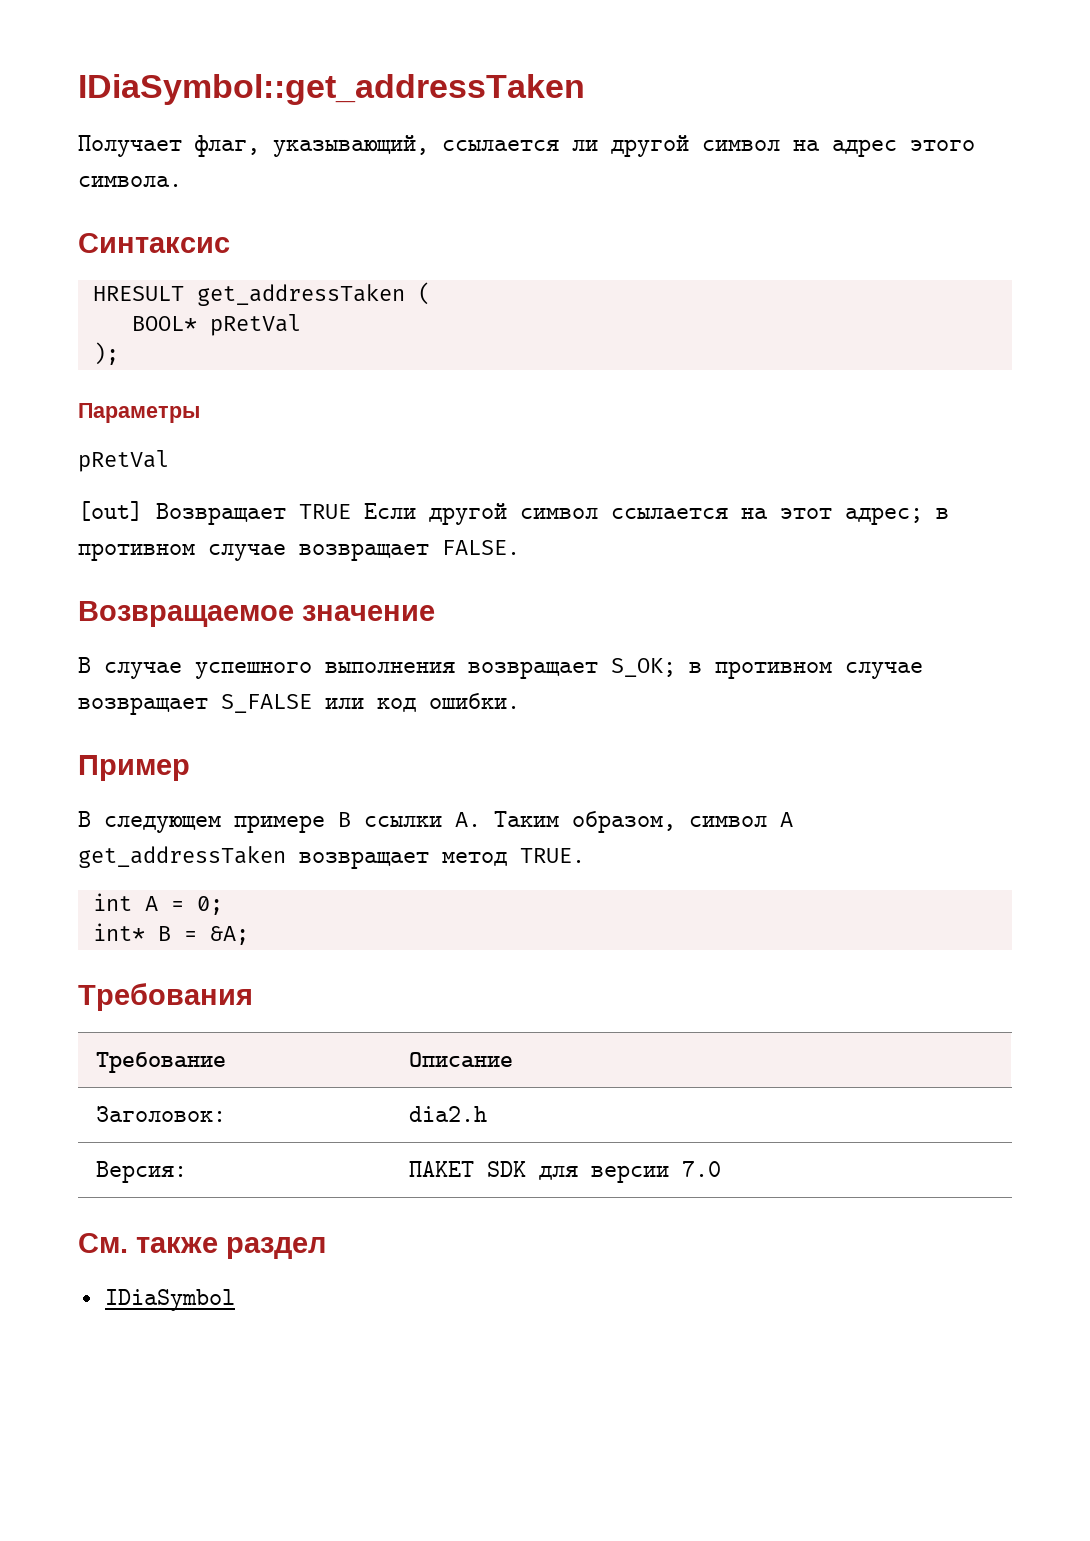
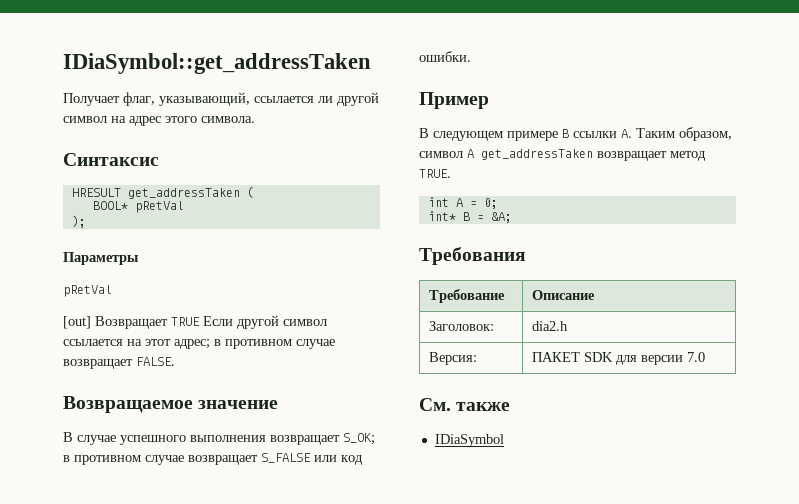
[226,1237,326,1259] раздел -> (511, 406) none

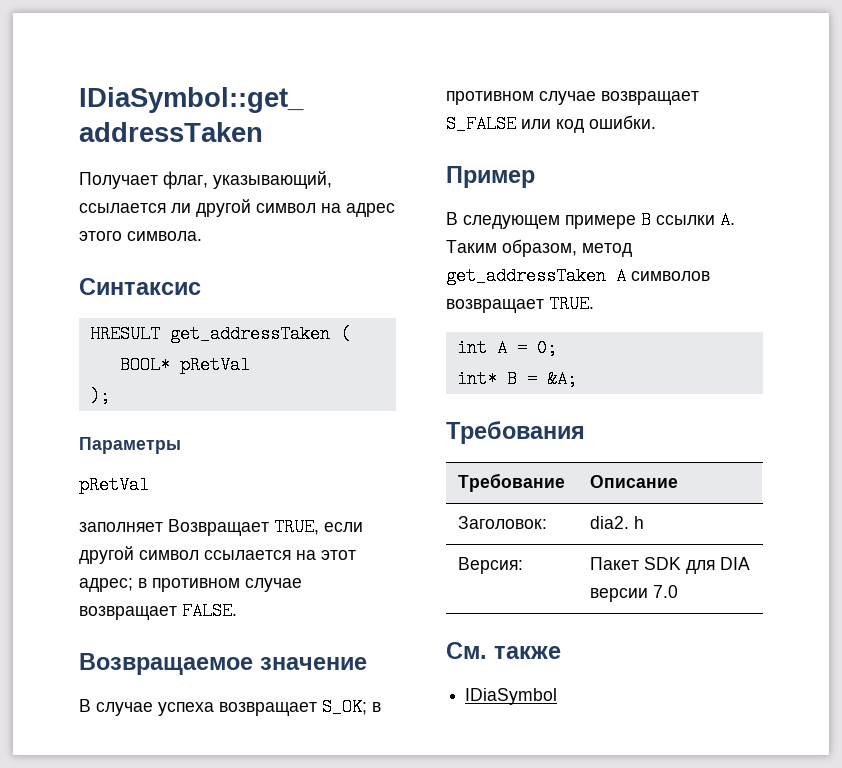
[63,316,233,329] [out] Возвращает TRUE Если -> [79,518,363,536] заполняет Возвращает TRUE, если
[120,435,266,445] успешного выполнения -> [158,702,214,716] успеха
[419,149,706,161] символ A get_addressTaken возвращает метод -> [582,243,632,257] [446,267,710,285] [446,299,544,313] метод get_addressTaken A символов возвращает
[531,321,568,331] dia2.h -> [590,516,645,529] dia2. h
[531,352,580,362] ПАКЕТ -> [590,557,640,570] Пакет
(637, 360) none -> [720,557,751,570] DIA

